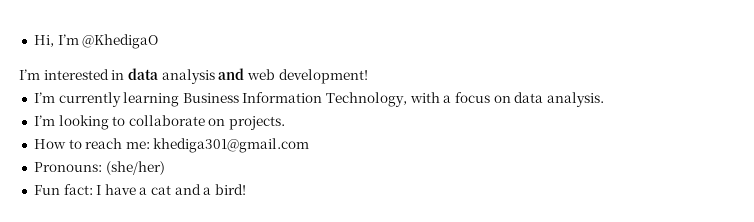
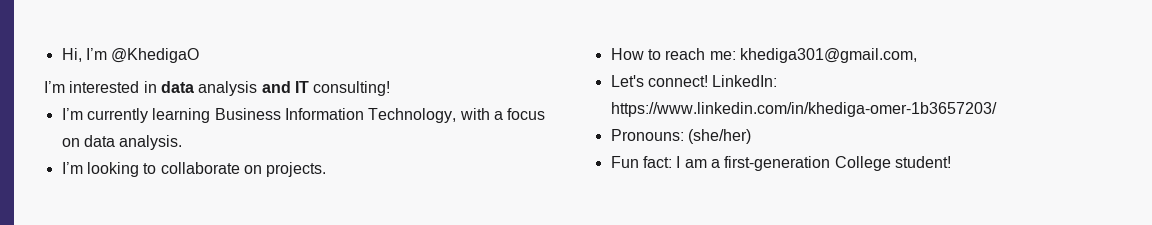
[246,69,368,84] web development! -> [294,81,391,96] IT consulting!
[153,138,310,153] khediga301@gmail.com -> [739,48,917,63] [610,75,778,87] [610,102,997,117] khediga301@gmail.com, // Let's connect! LinkedIn: https://www.linkedin.com/in/khediga-omer-1b3657203/
[104,184,247,195] have a cat and a bird! -> [684,156,951,171] am a first-generation College student!

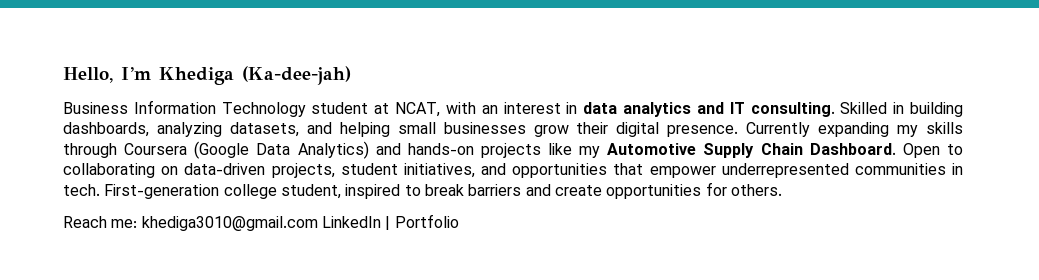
[61,48,200,63] [44,81,140,93] Hi, I’m @KhedigaO // I’m interested -> [63,66,351,85] [63,100,561,117] Hello, I’m Khediga (Ka-dee-jah) // Business Information Technology student at NCAT, with an interest
[198,81,258,96] analysis -> [623,102,692,117] analytics
[313,81,391,96] [61,108,546,123] [61,135,183,150] [61,162,327,177] [610,48,917,63] [610,75,778,87] [610,102,997,117] [610,129,751,144] [610,156,951,171] consulting! // I’m currently learning Business Information Technology, with a focus on data analysis. // I’m looking to collaborate on projects. // How to reach me: khediga301@gmail.com, // Let's connect! LinkedIn: https://www.linkedin.com/in/khediga-omer-1b3657203/ // Pronouns: (she/her) // Fun fact: I am a first-generation College student! -> [750,102,964,117] [63,122,964,137] [63,141,963,159] [63,163,963,178] [63,182,782,199] [63,214,459,231] consulting. Skilled in building dashboards, analyzing datasets, and helping small businesses grow their digital presence. Currently expanding my skills through Coursera (Google Data Analytics) and hands-on projects like my Automotive Supply Chain Dashboard. Open to collaborating on data-driven projects, student initiatives, and opportunities that empower underrepresented communities in tech. First-generation college student, inspired to break barriers and create opportunities for others. // Reach me: khediga3010@gmail.com LinkedIn | Portfolio

